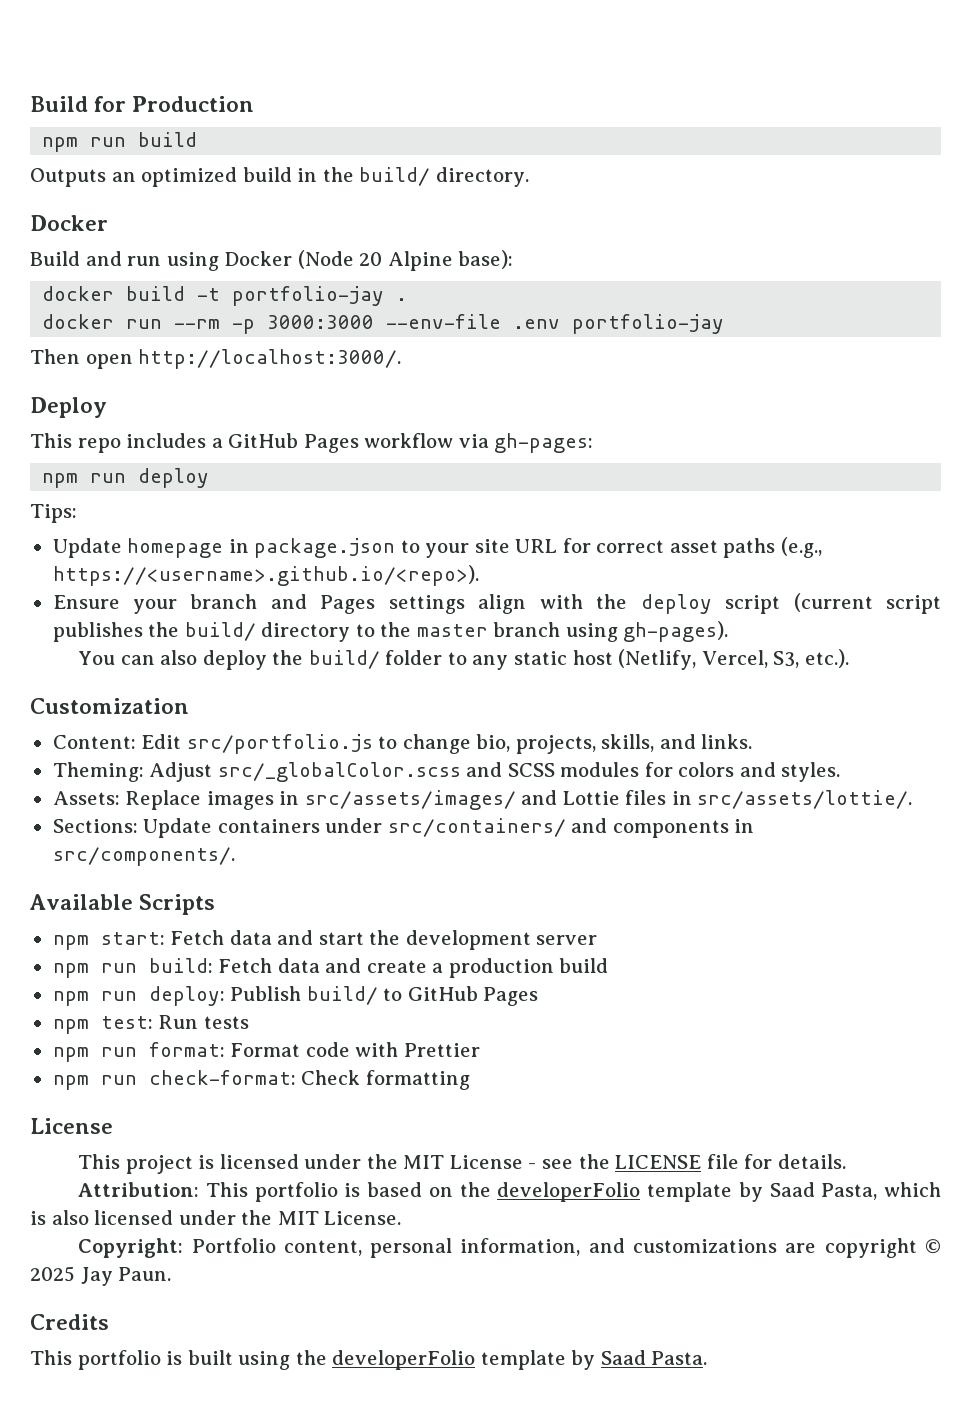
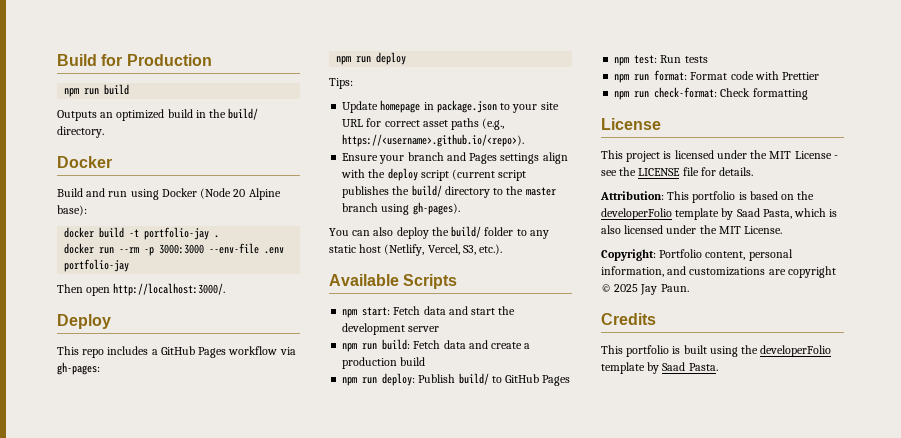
[30,698,189,714] [52,734,753,754] [52,762,841,782] [52,790,913,810] [52,818,755,838] [52,847,235,866] // Customization // Content: Edit src/portfolio.js to change bio, projects, skills, and links. // Theming: Adjust src/_globalColor.scss and SCSS modules for colors and styles. // Assets: Replace images in src/assets/images/ and Lottie files in src/assets/lottie/. // Sections: Update containers under src/containers/ and components in src/components/. -> (503, 249) none

